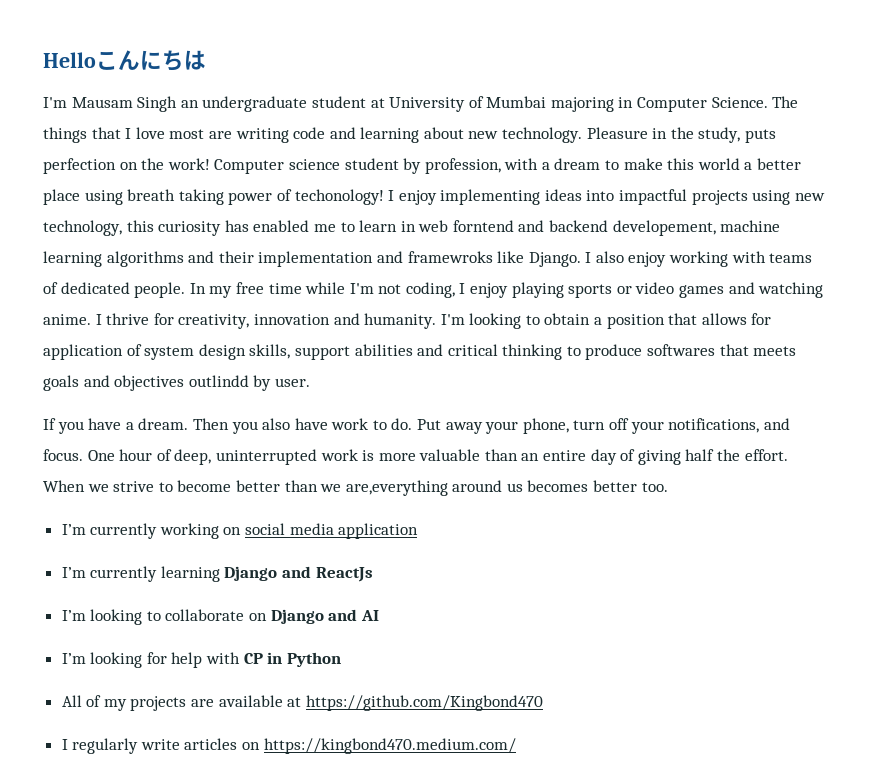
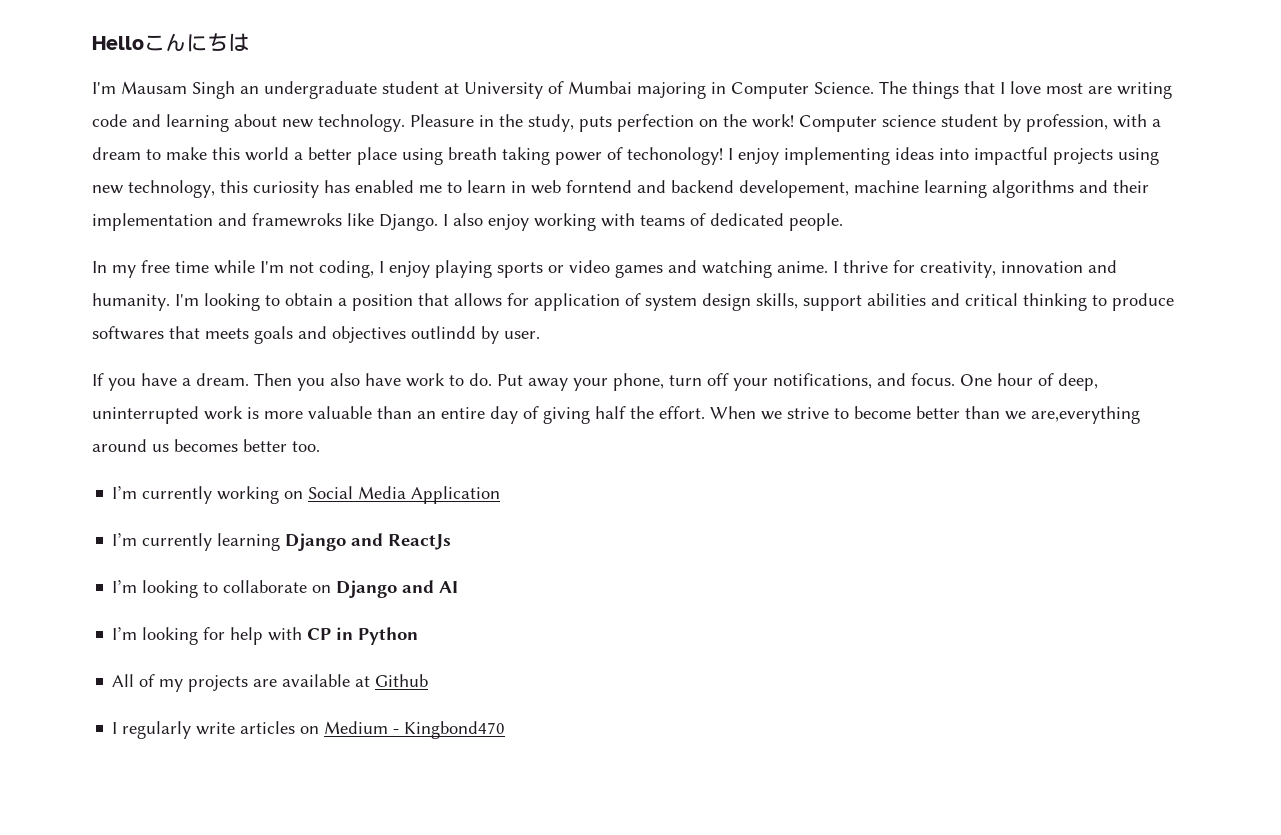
(186, 290) none -> (843, 222) //
[245,523,419,539] social media application -> [308,486,501,504] Social Media Application
[305,695,543,711] https://github.com/Kingbond470 -> [375,674,429,687] Github
[263,738,516,754] https://kingbond470.medium.com/ -> [324,721,506,739] Medium - Kingbond470

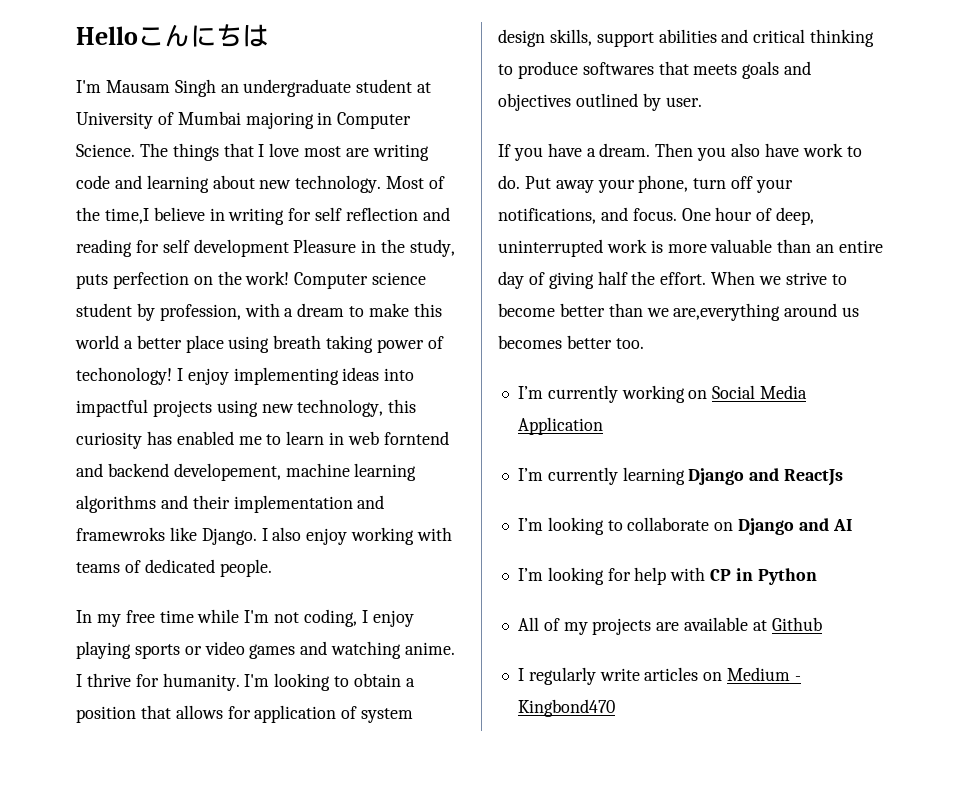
(405, 123) none -> [386,176,446,189] [76,207,450,225] [76,239,289,257] Most of the time,I believe in writing for self reflection and reading for self development
[920,260,1117,278] creativity, innovation and -> (159, 680) none
[411,326,476,339] outlindd -> [575,93,638,107] outlined

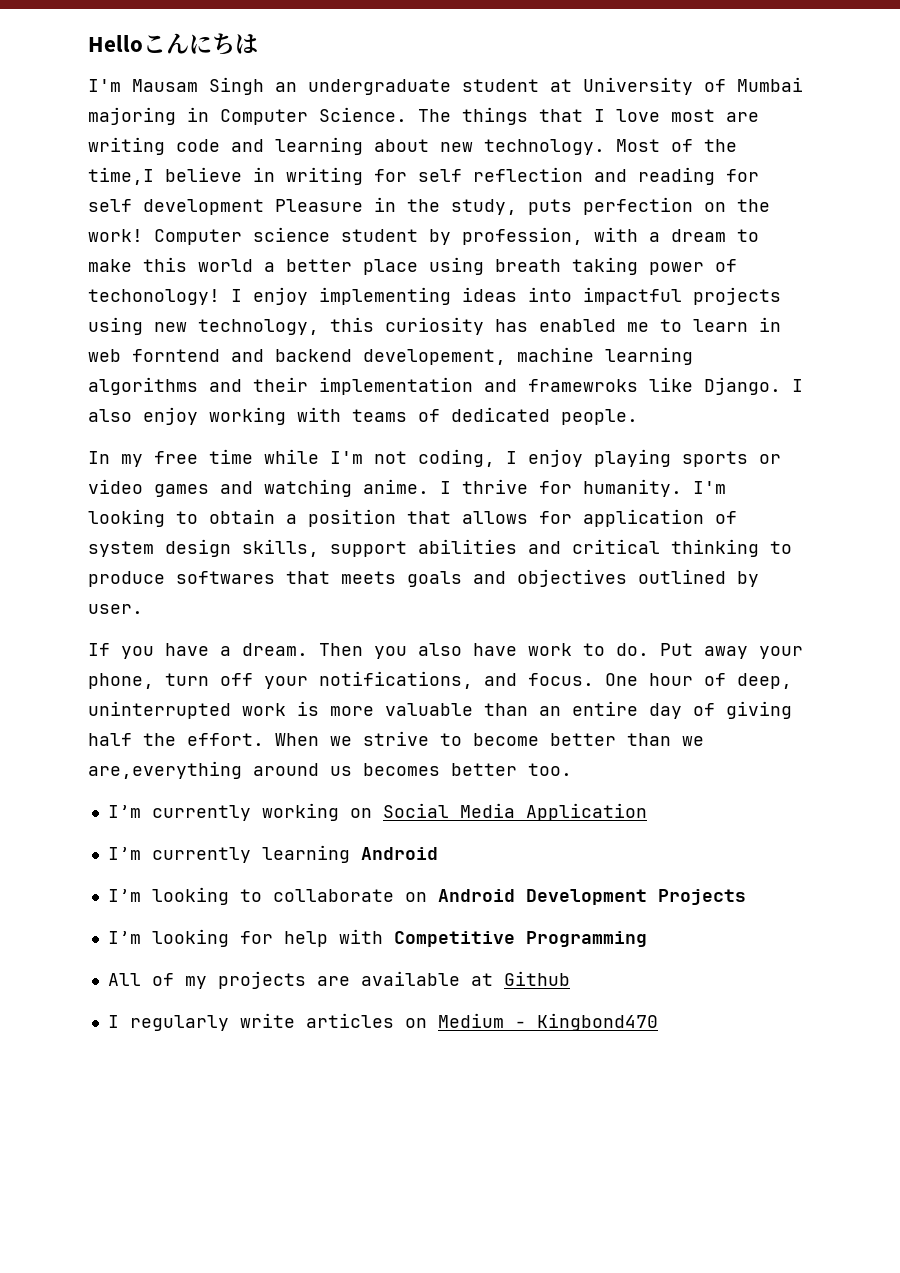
[688,468,844,486] Django and ReactJs -> [360,847,438,860] Android
[738,518,852,535] Django and AI -> [437,889,746,905] Android Development Projects
[710,568,817,585] CP in Python -> [393,931,647,947] Competitive Programming

